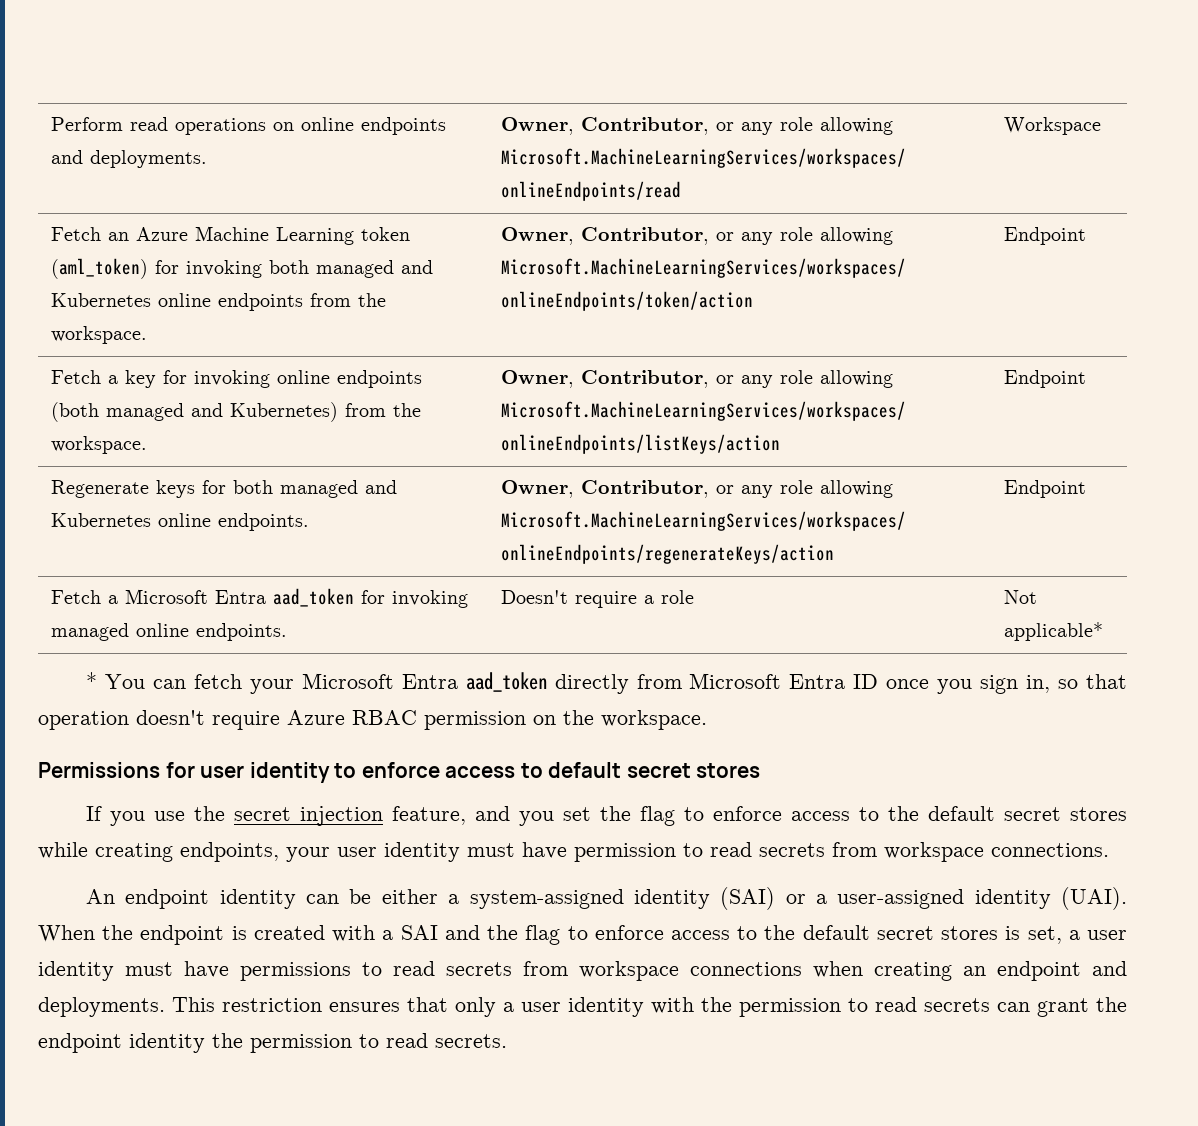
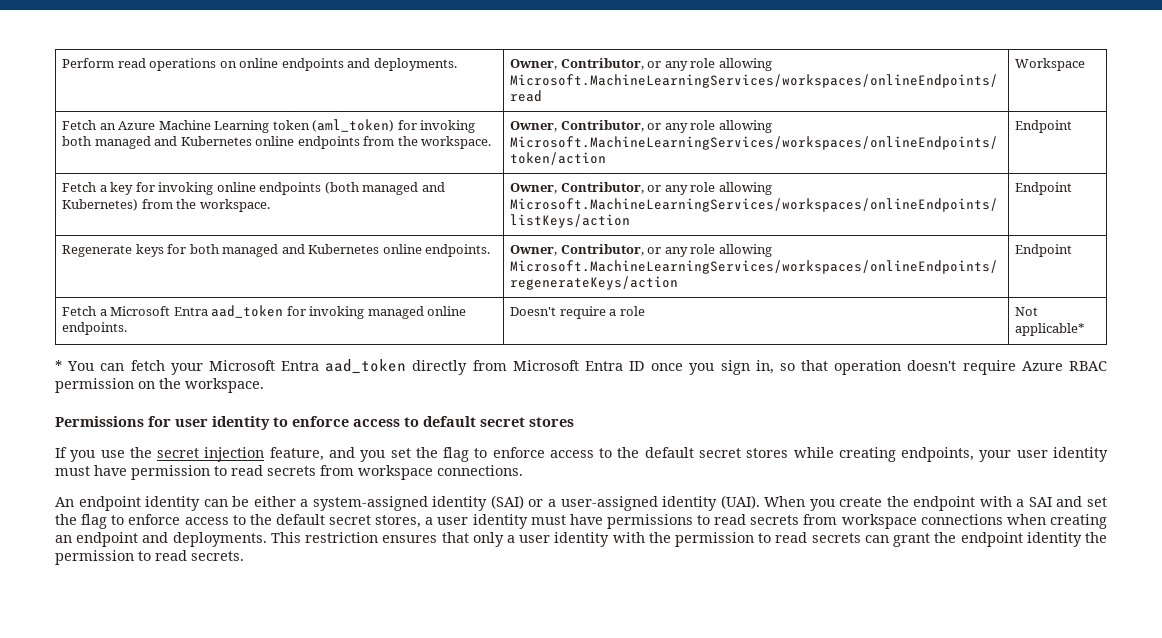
[102,925,325,945] the endpoint is created -> [809,496,976,511] you create the endpoint
[487,925,1062,945] the flag to enforce access to the default secret stores is set, -> [1086,497,1107,507] [55,514,422,529] set the flag to enforce access to the default secret stores,

